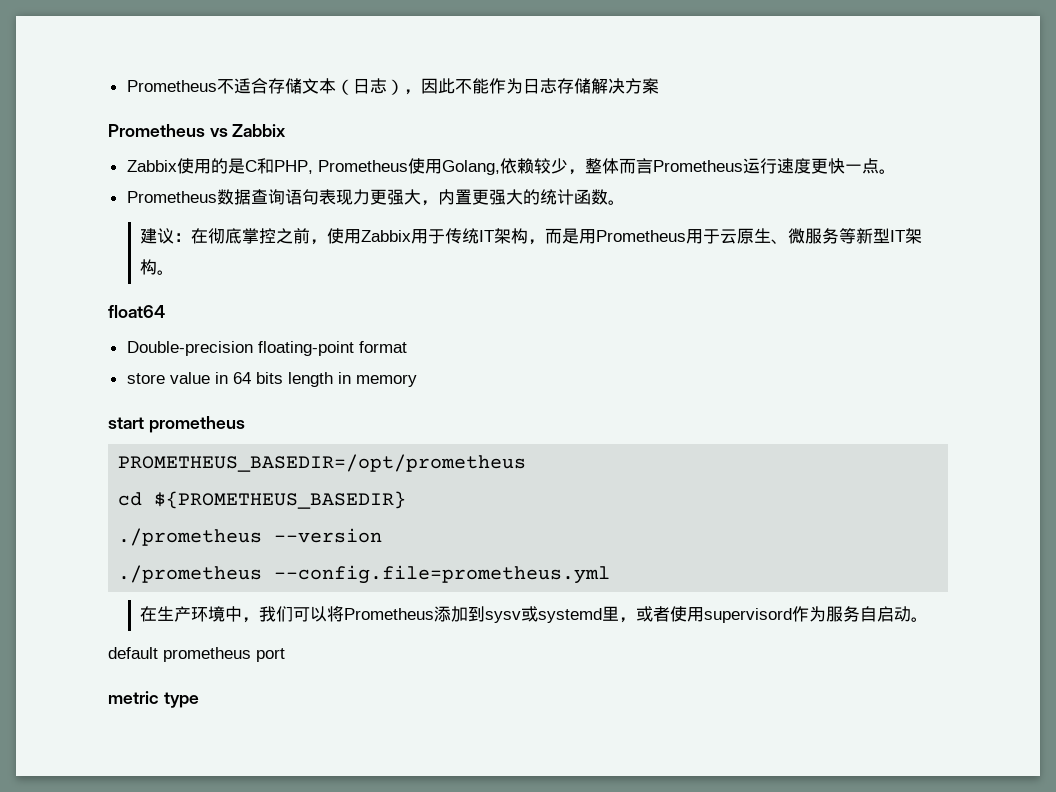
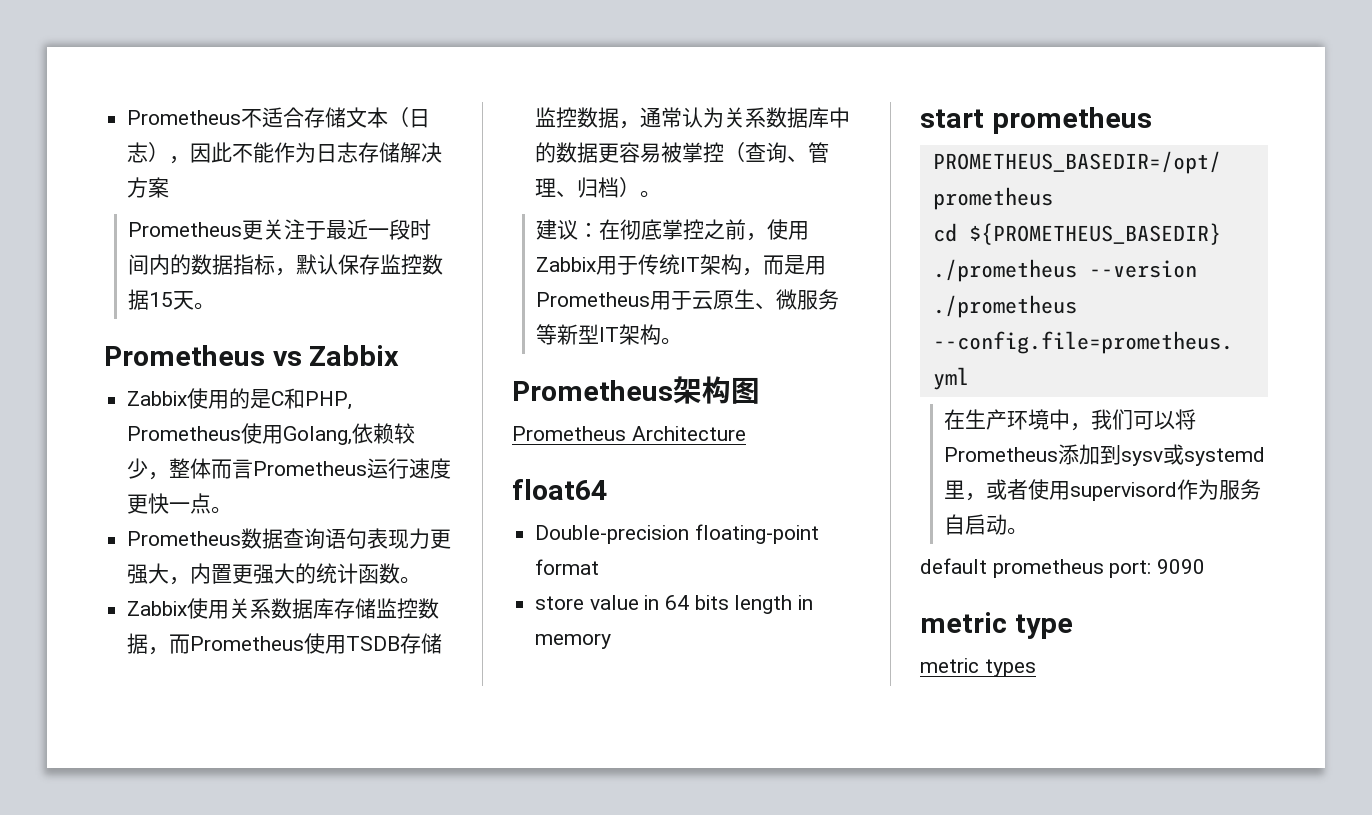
(659, 86) none -> [128,219,432,240] [128,254,444,276] [128,289,216,310] // Prometheus更关注于最近一段时间内的数据指标，默认保存监控数据15天。
(625, 202) none -> [127,598,440,619] [127,633,443,655] [535,107,851,129] [535,142,830,163] [535,177,662,198] // Zabbix使用关系数据库存储监控数据，而Prometheus使用TSDB存储监控数据，通常认为关系数据库中的数据更容易被掌控（查询、管理、归档）。
(175, 272) none -> [512,376,760,404] [512,426,746,441] // Prometheus架构图 // Prometheus Architecture
[256,648,285,662] port -> [1109,559,1206,578] port: 9090
(199, 700) none -> [920,658,1036,677] // metric types

